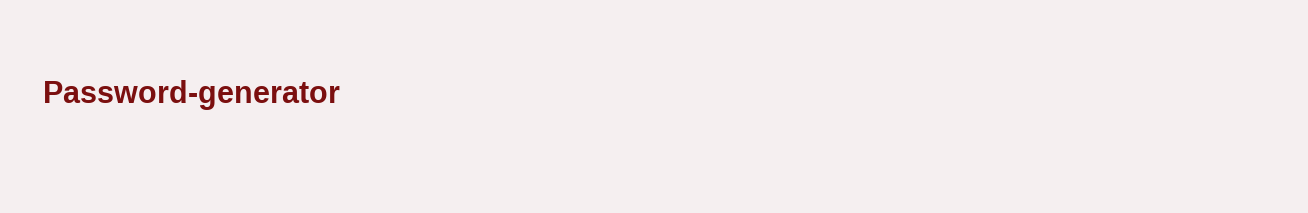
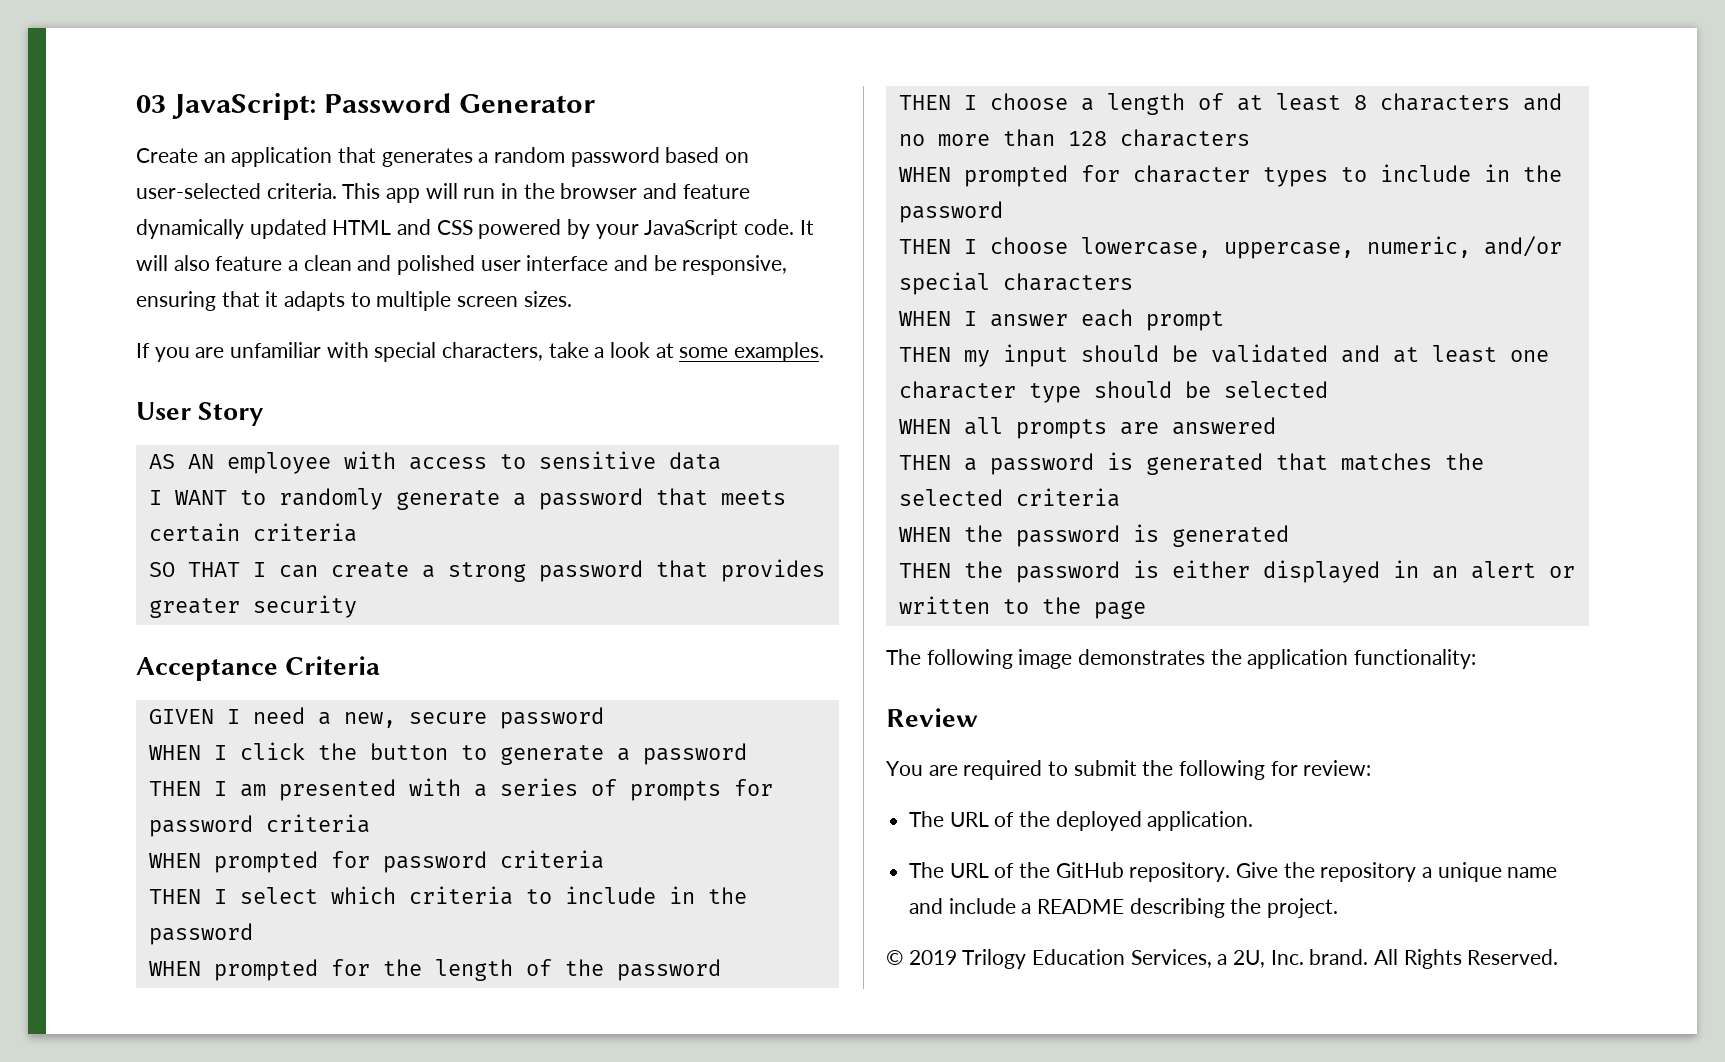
[43,80,340,110] Password-generator -> [136,92,595,120] [136,147,750,167] [136,183,750,203] [136,219,814,239] [136,255,788,275] [136,291,572,311] [136,342,825,362] [136,402,265,426] [148,451,721,474] [148,488,786,510] [148,523,357,542] [148,559,825,582] [148,595,357,618] [136,656,381,681] [148,707,604,729] [148,742,747,765] [148,778,773,801] [148,814,370,837] [148,850,604,873] [148,886,747,905] [148,923,253,945] [148,959,721,981] [898,93,1562,115] [898,129,1250,147] [898,164,1562,187] [898,201,1003,223] [898,236,1562,259] [898,272,1133,295] [898,309,1224,331] [898,344,1549,367] [898,381,1328,403] [898,417,1276,439] [898,452,1484,475] [898,488,1120,507] [898,524,1289,547] [898,560,1575,583] [898,596,1146,619] [886,649,1477,669] [886,708,978,727] [886,760,1372,780] [909,811,1254,831] [909,862,1558,882] [909,898,1339,918] [886,949,1559,969] 03 JavaScript: Password Generator // Create an application that generates a random password based on user-selected criteria. This app will run in the browser and feature dynamically updated HTML and CSS powered by your JavaScript code. It will also feature a clean and polished user interface and be responsive, ensuring that it adapts to multiple screen sizes. // If you are unfamiliar with special characters, take a look at some examples. // User Story // AS AN employee with access to sensitive data // I WANT to randomly generate a password that meets certain criteria // SO THAT I can create a strong password that provides greater security // Acceptance Criteria // GIVEN I need a new, secure password // WHEN I click the button to generate a password // THEN I am presented with a series of prompts for password criteria // WHEN prompted for password criteria // THEN I select which criteria to include in the password // WHEN prompted for the length of the password // THEN I choose a length of at least 8 characters and no more than 128 characters // WHEN prompted for character types to include in the password // THEN I choose lowercase, uppercase, numeric, and/or special characters // WHEN I answer each prompt // THEN my input should be validated and at least one character type should be selected // WHEN all prompts are answered // THEN a password is generated that matches the selected criteria // WHEN the password is generated // THEN the password is either displayed in an alert or written to the page // The following image demonstrates the application functionality: // Review // You are required to submit the following for review: // The URL of the deployed application. // The URL of the GitHub repository. Give the repository a unique name and include a README describing the project. // © 2019 Trilogy Education Services, a 2U, Inc. brand. All Rights Reserved.

